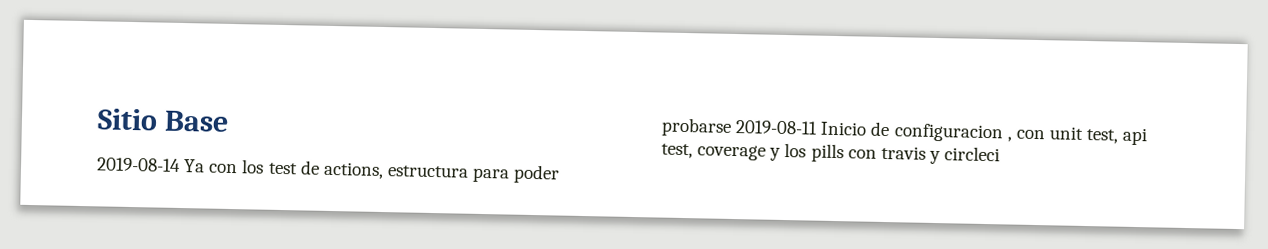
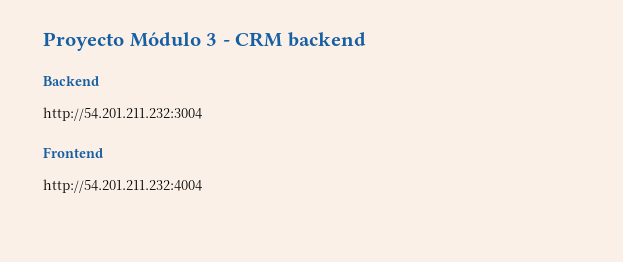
[97,108,229,132] [96,157,561,184] [661,117,1149,146] [661,143,1001,165] Sitio Base // 2019-08-14 Ya con los test de actions, estructura para poder probarse 2019-08-11 Inicio de configuracion , con unit test, api test, coverage y los pills con travis y circleci -> [43,32,366,51] [43,76,99,86] [43,107,202,121] [43,147,103,158] [43,179,202,193] Proyecto Módulo 3 - CRM backend // Backend // http://54.201.211.232:3004 // Frontend // http://54.201.211.232:4004

